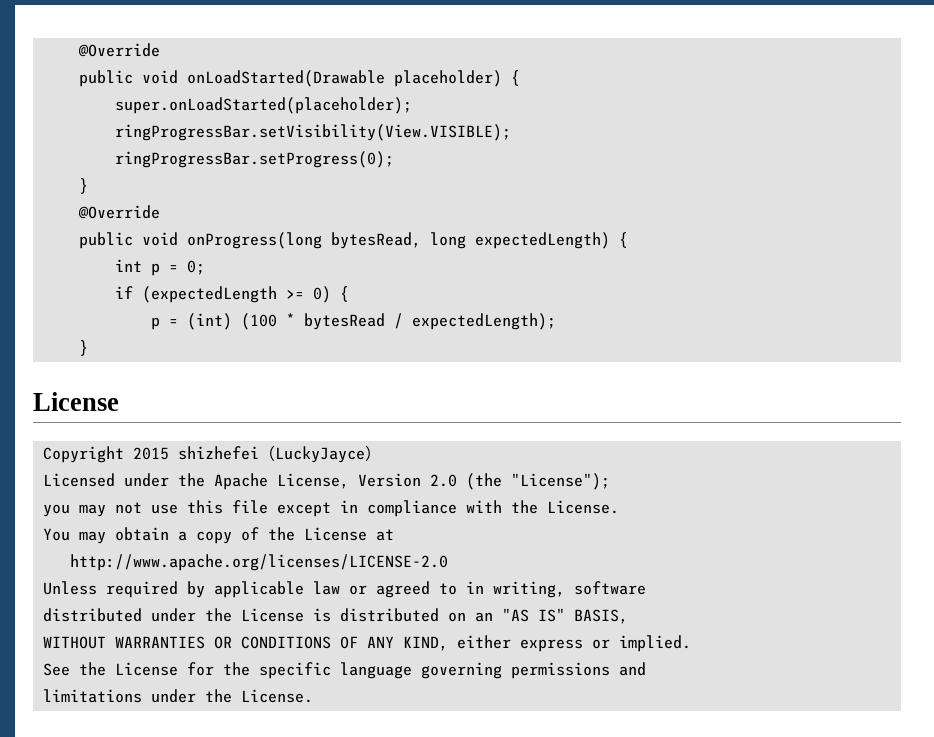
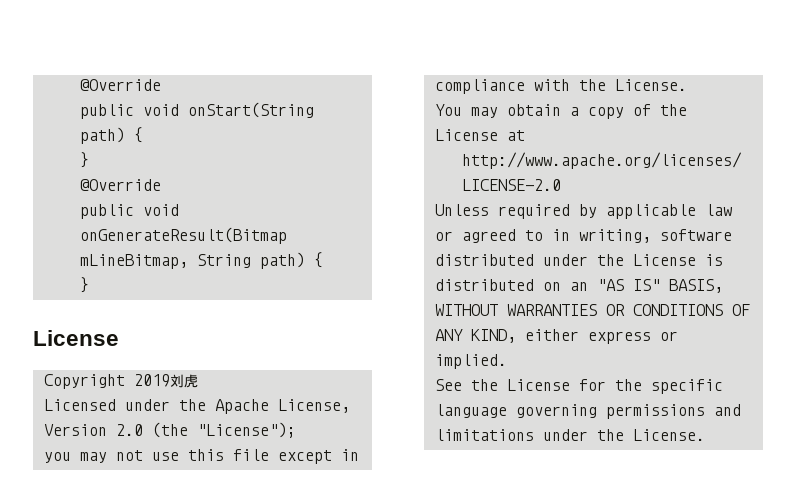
[78,43,161,57] [79,70,521,87] [115,97,413,114] [115,124,512,141] [115,151,395,168] @Override // public void onLoadStarted(Drawable placeholder) { // super.onLoadStarted(placeholder); // ringProgressBar.setVisibility(View.VISIBLE); // ringProgressBar.setProgress(0); -> [79,79,161,91] [79,102,314,119] [79,127,143,144] @Override // public void onStart(String path) {
[187,232,629,249] [115,259,206,276] [115,286,350,303] [151,313,557,330] onProgress(long bytesRead, long expectedLength) { // int p = 0; // if (expectedLength >= 0) { // p = (int) (100 * bytesRead / expectedLength); -> [79,227,287,244] [79,252,323,269] onGenerateResult(Bitmap mLineBitmap, String path) {
[133,445,382,463] 2015 shizhefei（LuckyJayce） -> [133,374,198,388] 2019刘虎

